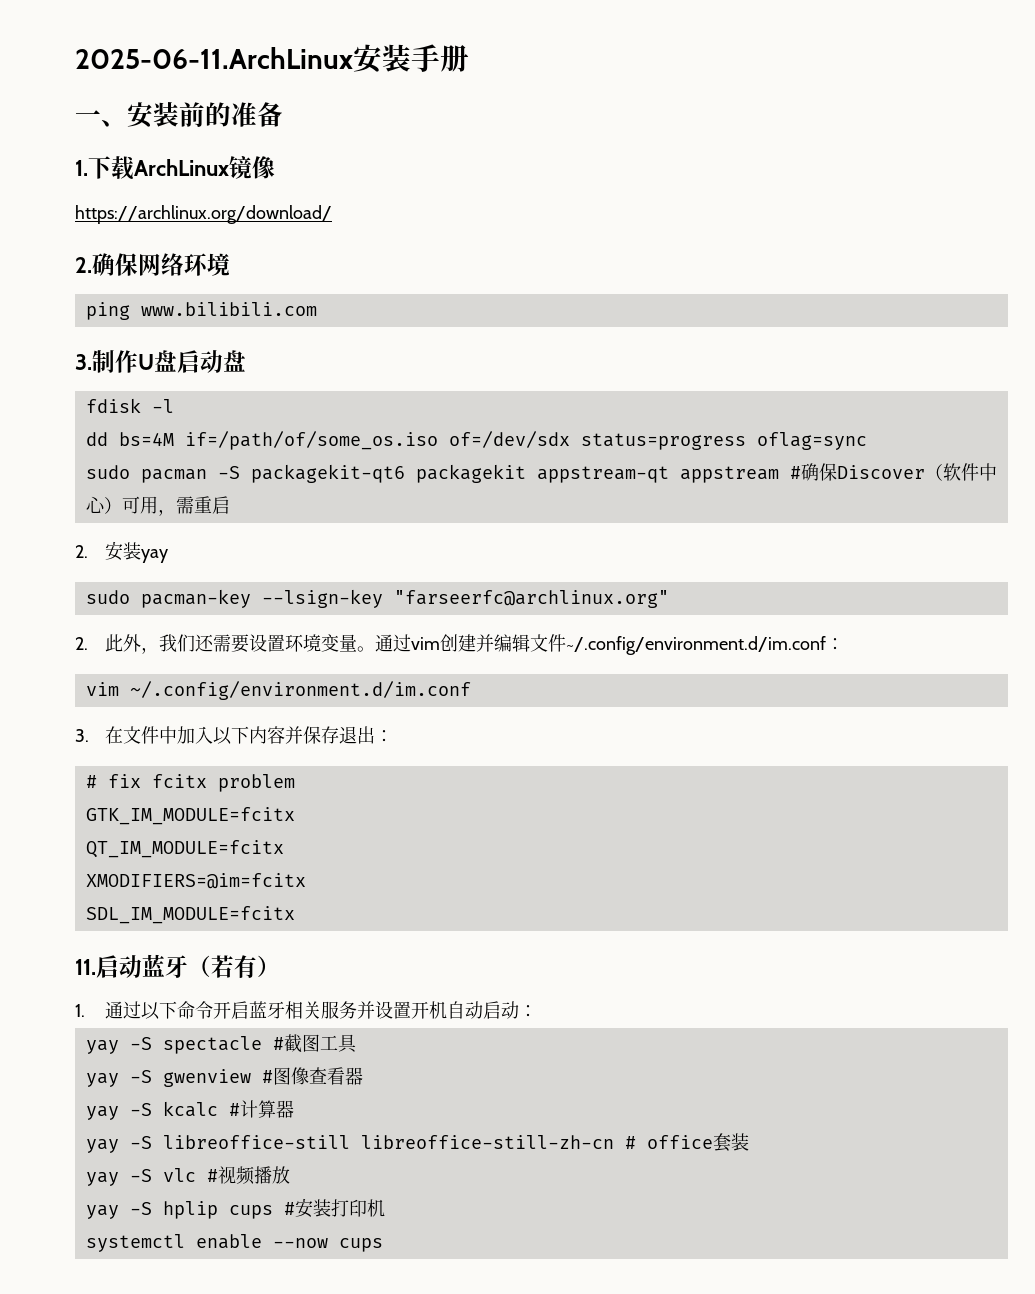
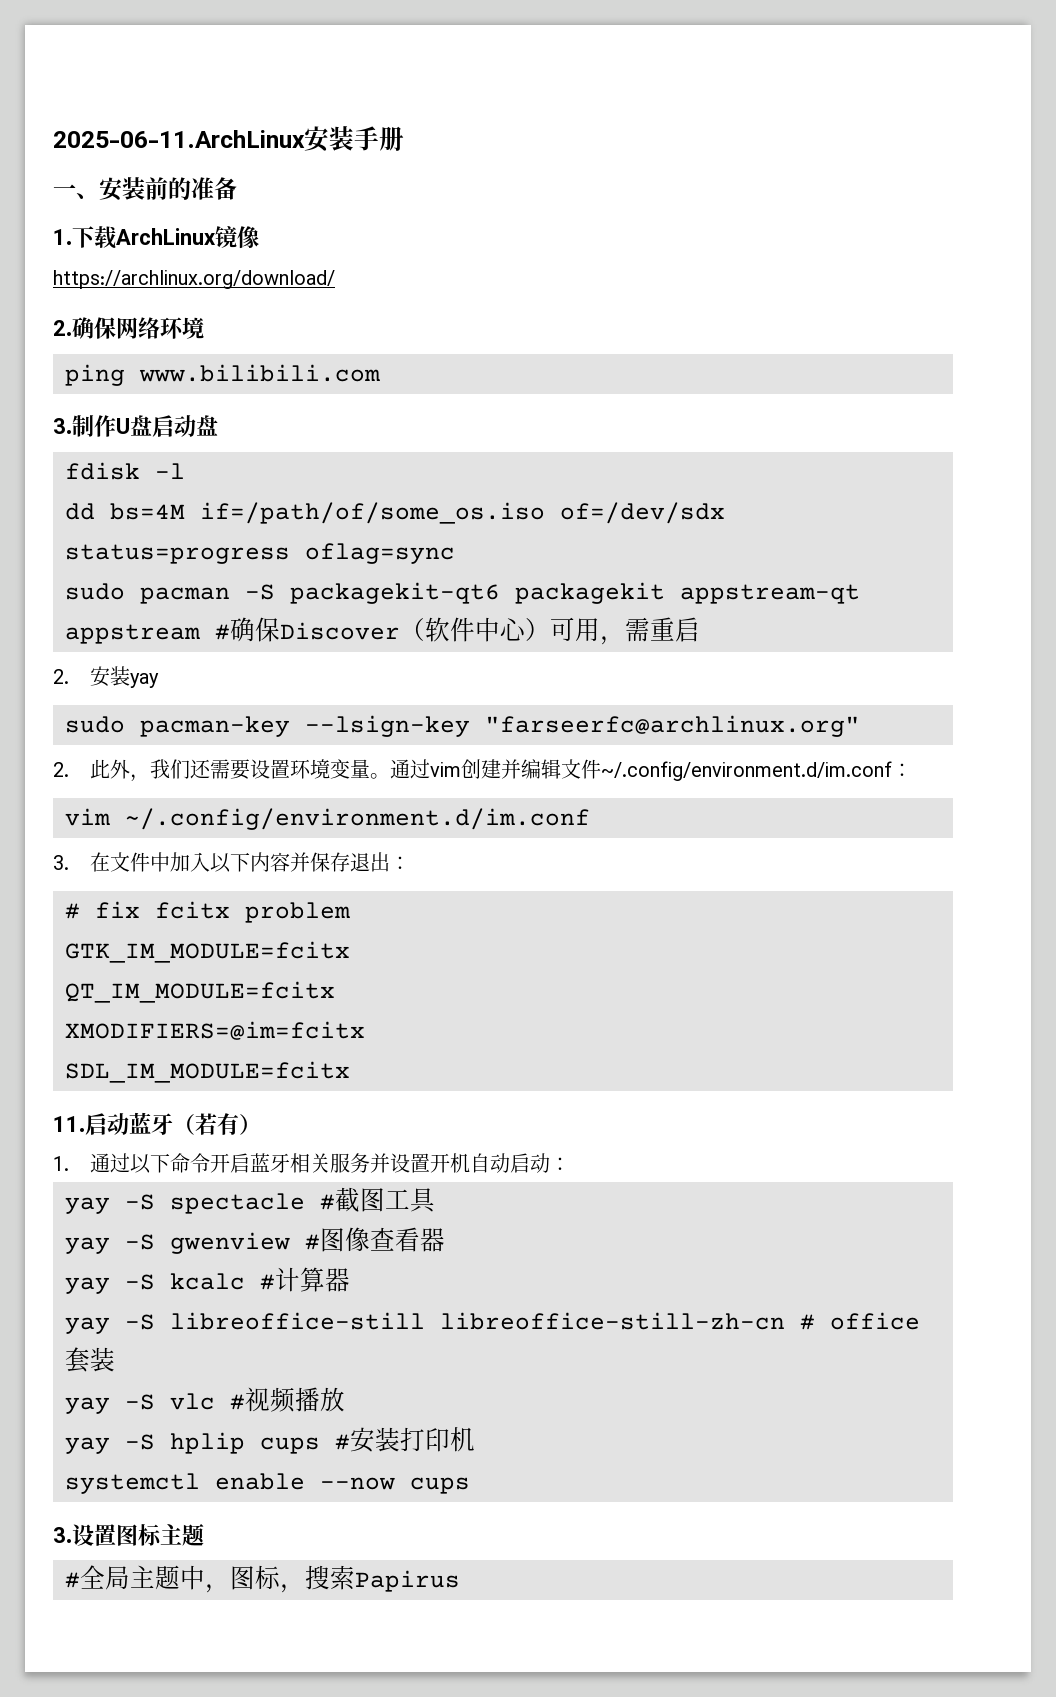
(383, 1245) none -> [53,1523,204,1546] [65,1565,460,1593] // 3.设置图标主题 // #全局主题中，图标，搜索Papirus

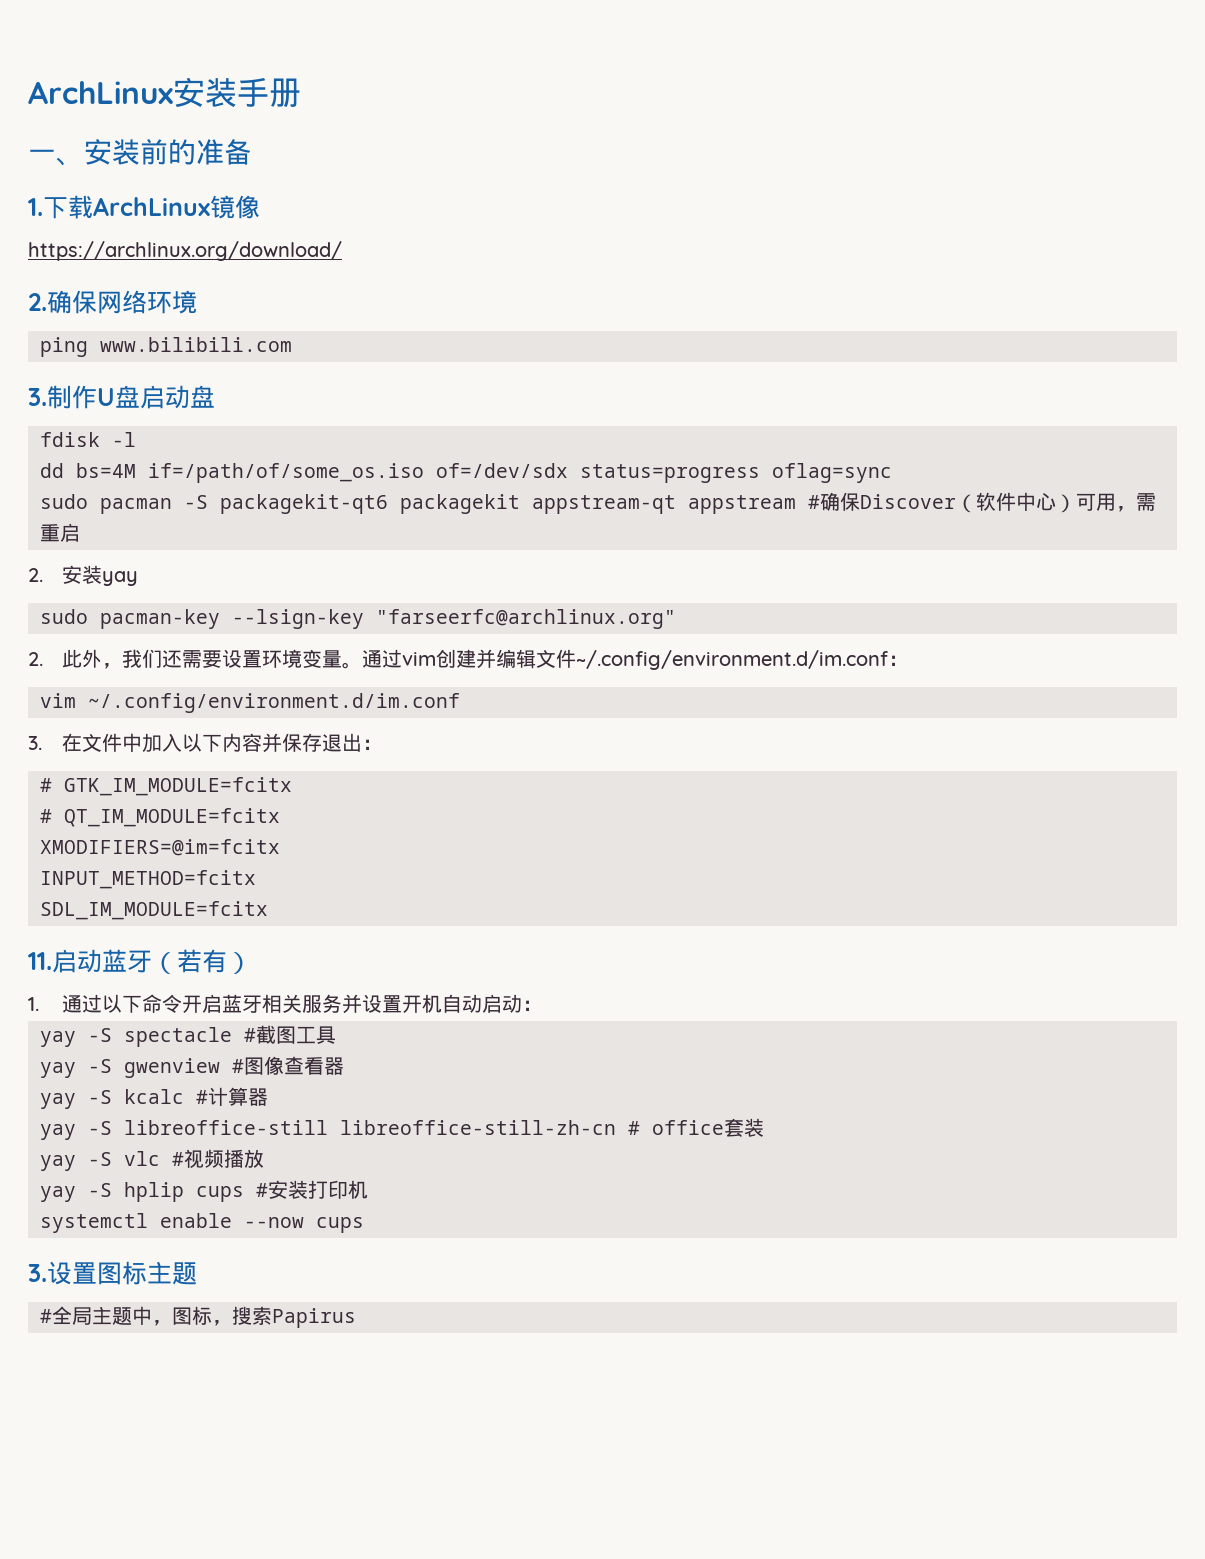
[53,130,305,148] 2025-06-11.ArchLinux -> [28,81,173,104] ArchLinux
[95,901,350,923] fix fcitx problem // -> (52, 785) none
(350, 952) none -> [40,809,52,823] #
(365, 1030) none -> [40,870,256,889] // INPUT_METHOD=fcitx

